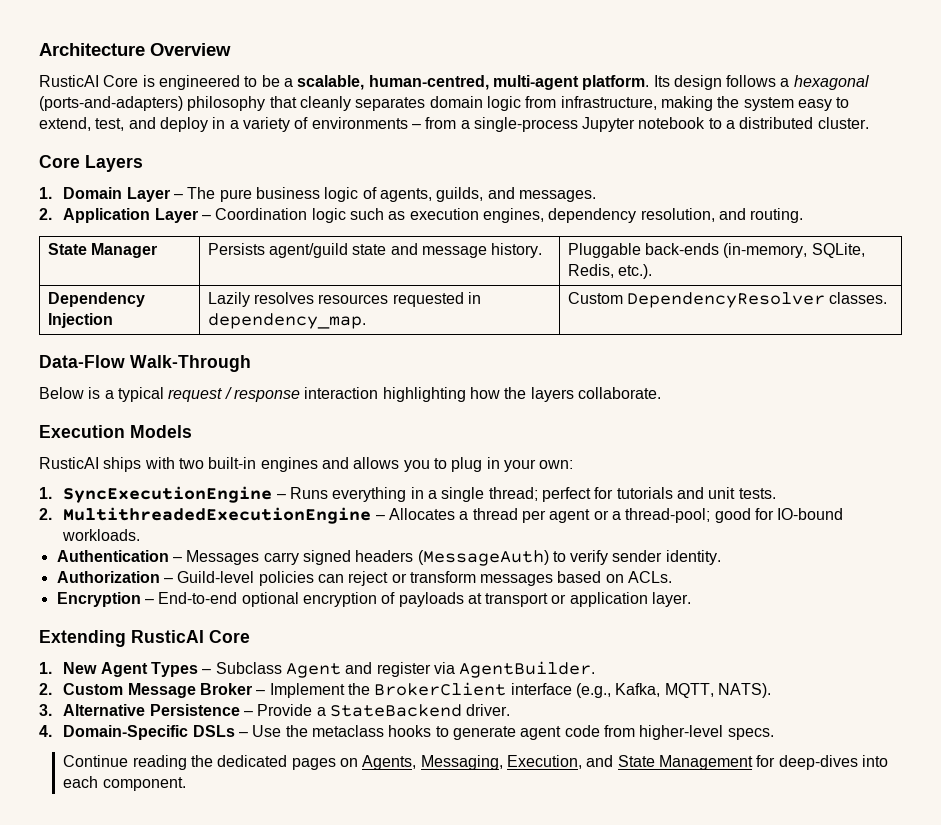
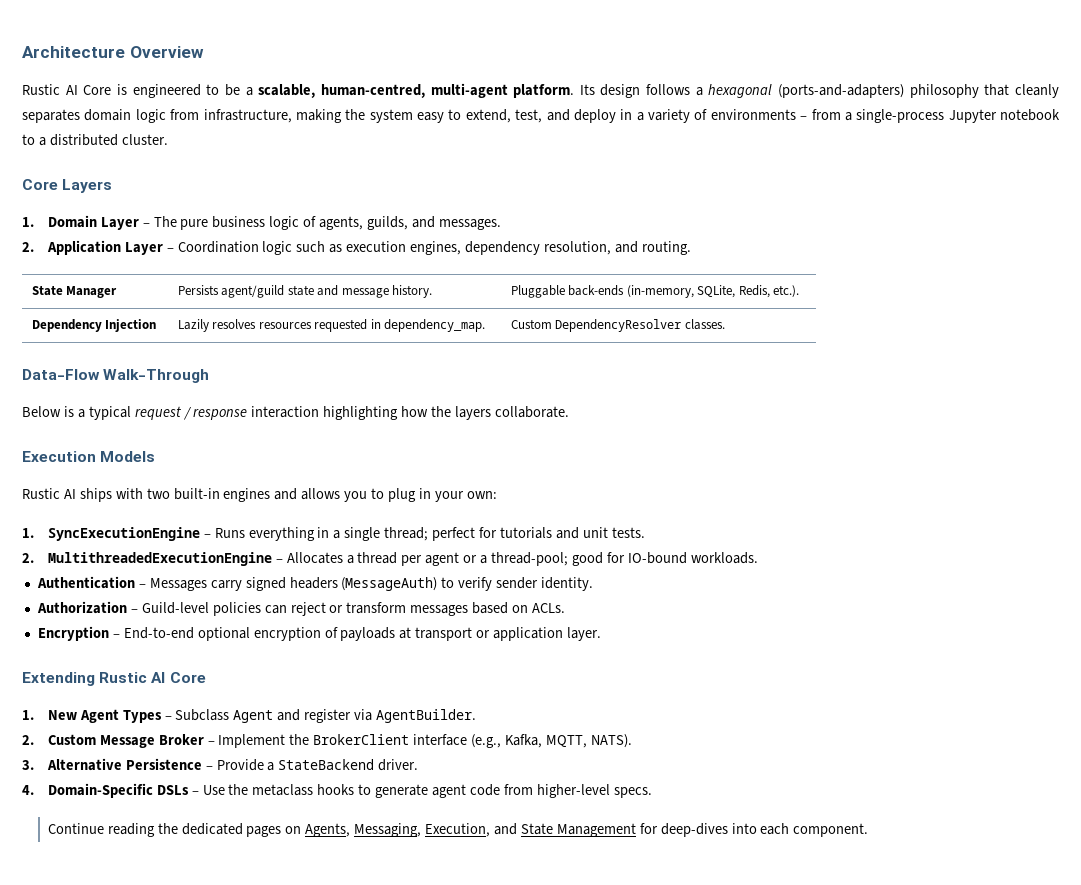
[39,75,99,87] RusticAI -> [22,84,78,95] Rustic AI
[39,457,99,469] RusticAI -> [22,488,76,499] Rustic AI
[131,630,204,643] RusticAI -> [99,672,166,683] Rustic AI

